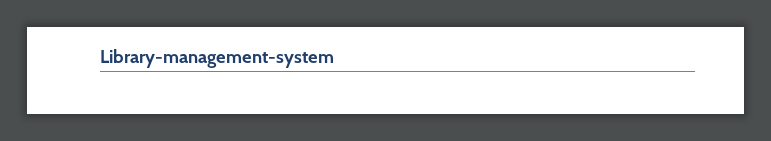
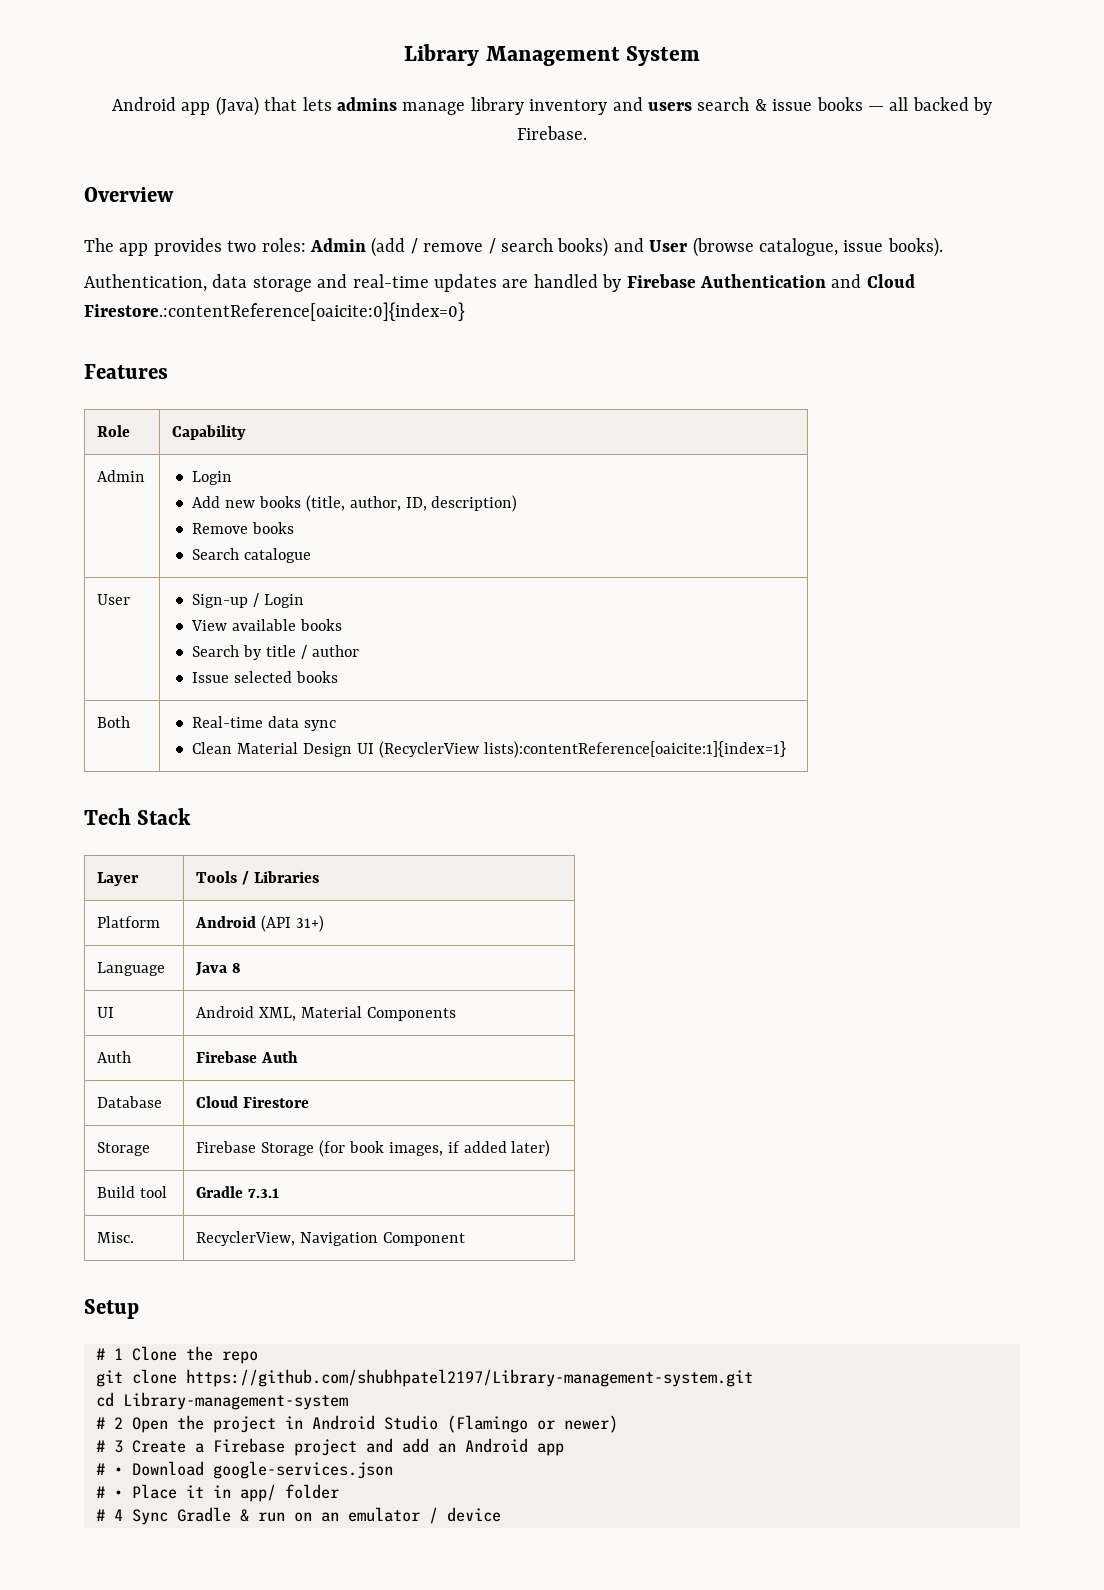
[100,49,334,68] Library-management-system -> [403,44,701,66] [111,96,993,116] [517,126,587,140] [84,187,174,202] [84,237,943,257] [84,274,915,292] [84,302,465,321] [84,364,168,379] [97,425,131,437] [172,425,247,440] [97,470,146,482] [192,471,233,485] [192,495,518,512] [192,522,295,534] [192,548,312,563] [97,594,131,605] [192,593,304,608] [191,619,342,631] [192,645,359,660] [192,671,338,683] [97,716,131,728] [192,716,336,731] [192,741,786,758] [84,808,192,825] [97,872,140,886] [196,871,320,885] [97,916,161,928] [195,915,325,932] [97,962,166,976] [195,962,242,976] [97,1007,115,1018] [196,1006,456,1021] [97,1051,132,1063] [196,1051,299,1063] [97,1096,163,1108] [196,1096,310,1108] [97,1142,151,1156] [196,1140,551,1157] [97,1186,168,1198] [196,1186,280,1198] [97,1232,135,1243] [196,1231,466,1246] [84,1299,139,1319] [96,1346,258,1364] [96,1369,753,1387] [96,1392,348,1410] [96,1415,618,1433] [96,1438,564,1456] [96,1461,393,1479] [96,1484,339,1502] [96,1507,501,1525] Library Management System // Android app (Java) that lets admins manage library inventory and users search & issue books — all backed by Firebase. // Overview // The app provides two roles: Admin (add / remove / search books) and User (browse catalogue, issue books). // Authentication, data storage and real-time updates are handled by Firebase Authentication and Cloud Firestore.:contentReference[oaicite:0]{index=0} // Features // Role | Capability // Admin | Login // Add new books (title, author, ID, description) // Remove books // Search catalogue // User | Sign-up / Login // View available books // Search by title / author // Issue selected books // Both | Real-time data sync // Clean Material Design UI (RecyclerView lists):contentReference[oaicite:1]{index=1} // Tech Stack // Layer | Tools / Libraries // Platform | Android (API 31+) // Language | Java 8 // UI | Android XML, Material Components // Auth | Firebase Auth // Database | Cloud Firestore // Storage | Firebase Storage (for book images, if added later) // Build tool | Gradle 7.3.1 // Misc. | RecyclerView, Navigation Component // Setup // # 1 Clone the repo // git clone https://github.com/shubhpatel2197/Library-management-system.git // cd Library-management-system // # 2 Open the project in Android Studio (Flamingo or newer) // # 3 Create a Firebase project and add an Android app // # • Download google-services.json // # • Place it in app/ folder // # 4 Sync Gradle & run on an emulator / device

